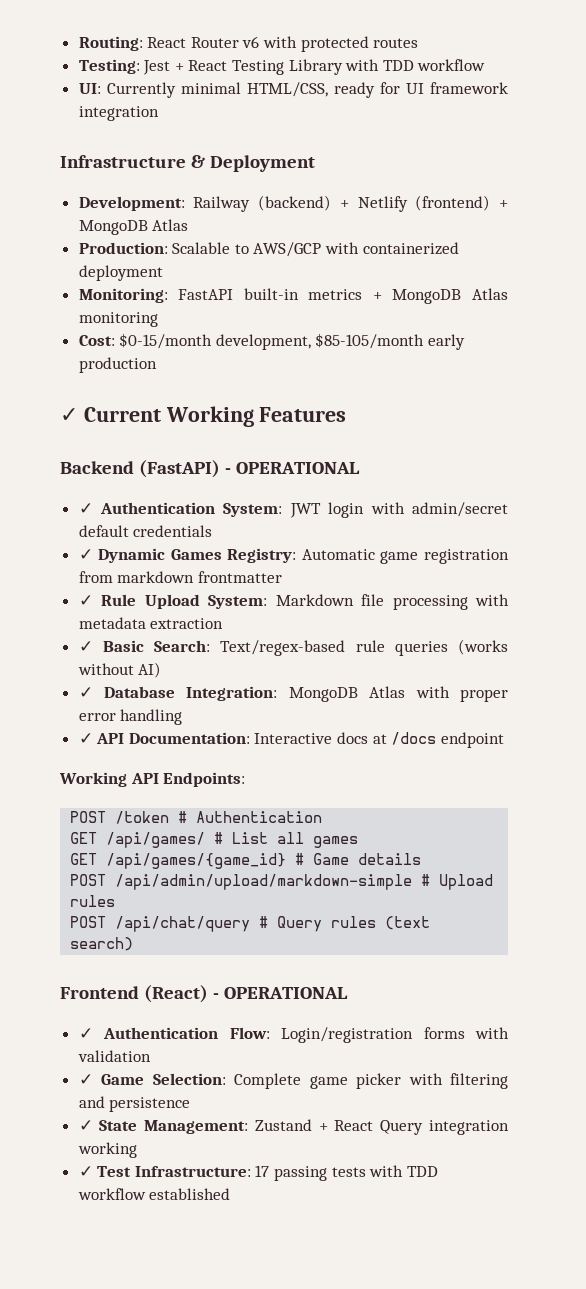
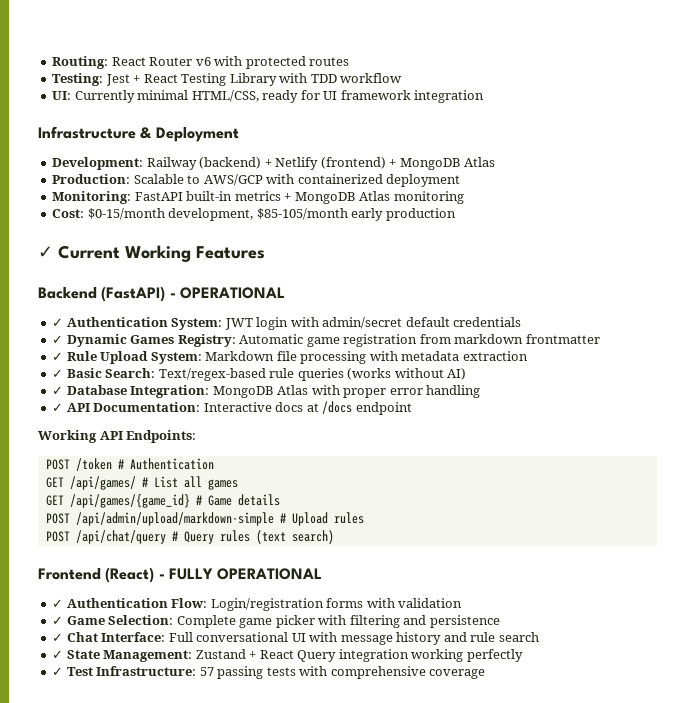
(220, 996) none -> [168,568,213,580] FULLY
(191, 1104) none -> [52,632,539,645] // ✓ Chat Interface: Full conversational UI with message history and rule search
(137, 1150) none -> [466,649,523,662] perfectly
[255,1165,270,1177] 17 -> [199,667,214,676] 57
[406,1166,438,1177] [77,1188,231,1200] TDD workflow established -> [330,666,486,679] comprehensive coverage

